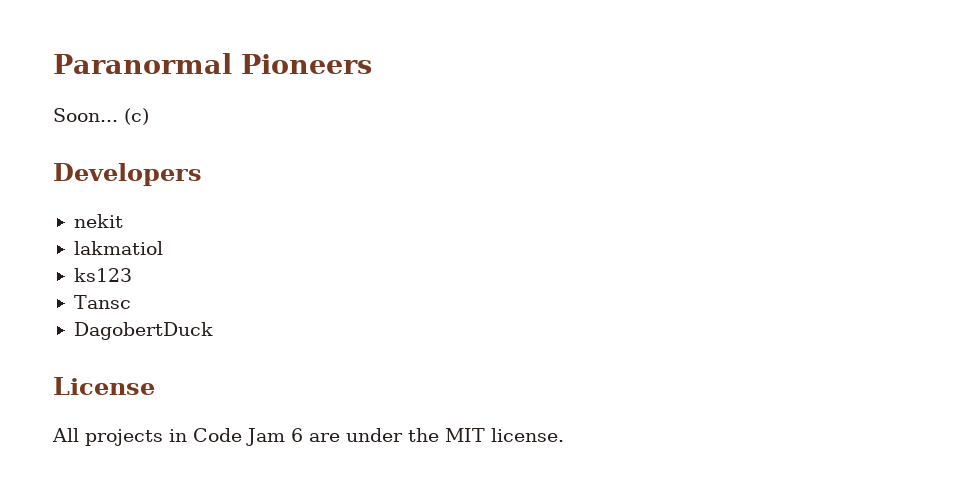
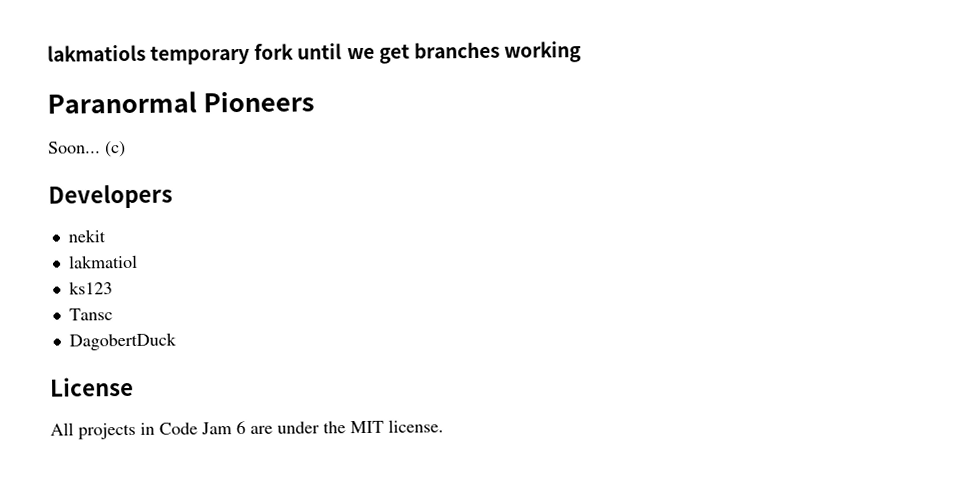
(53, 63) none -> [47,41,582,65] lakmatiols temporary fork until we get branches working //

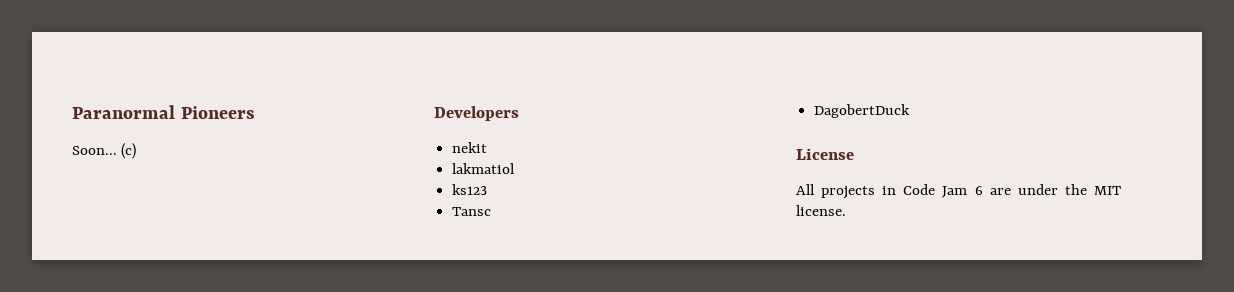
[47,41,582,65] lakmatiols temporary fork until we get branches working // -> (72, 112) none

